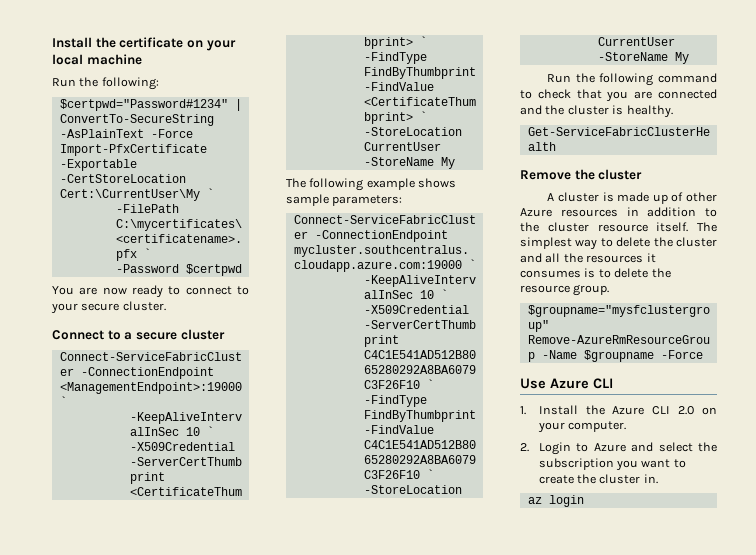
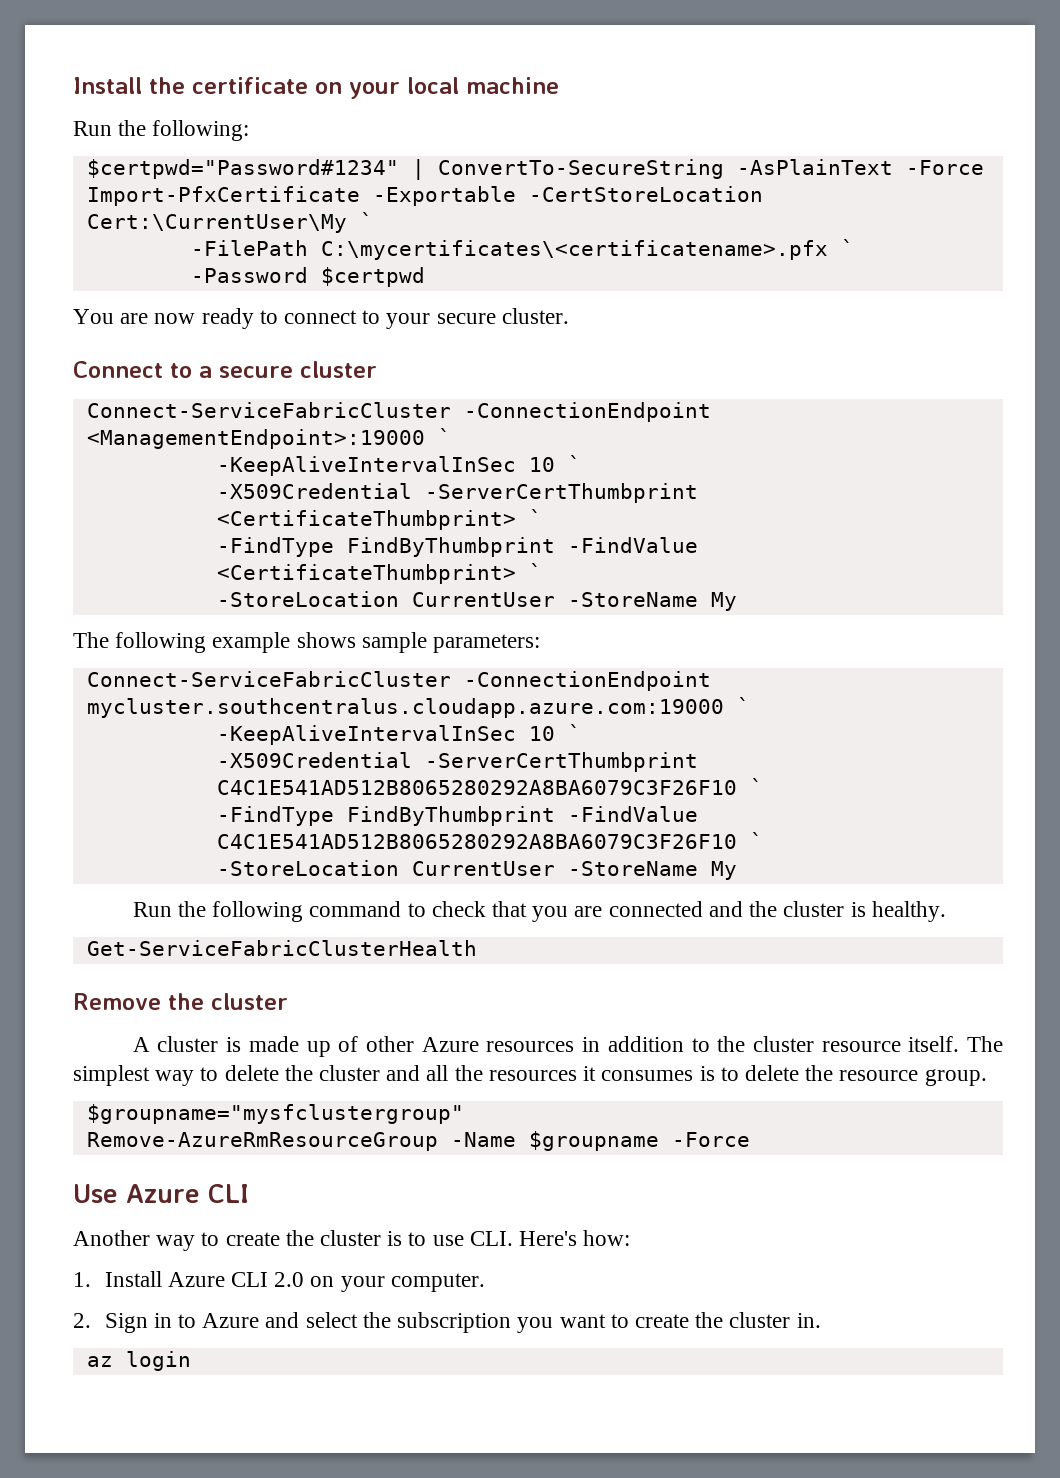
(613, 383) none -> [73,1230,631,1251] // Another way to create the cluster is to use CLI. Here's how:
[585,405,605,415] the -> (162, 1279) none
[538,442,571,455] Login -> [104,1313,172,1333] Sign in

